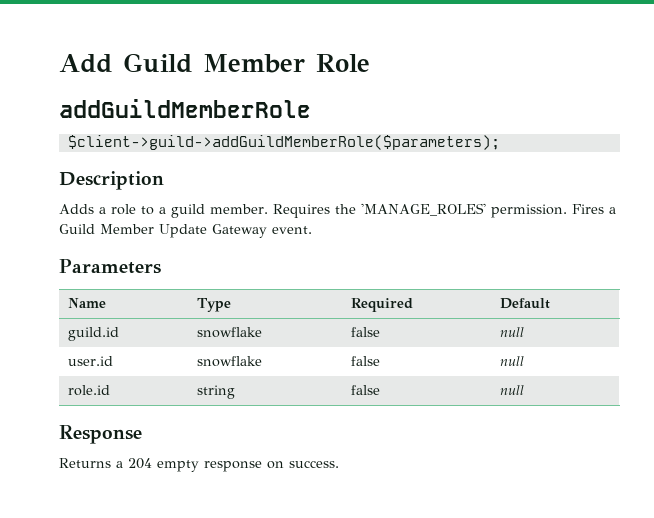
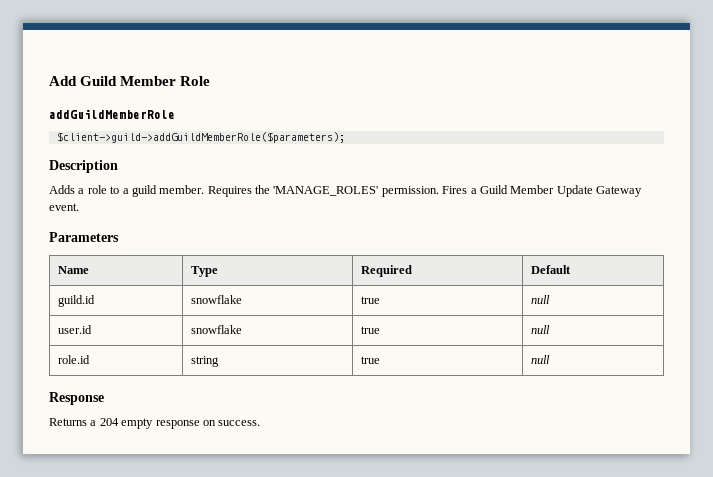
[351,327,381,337] false -> [361,296,381,304] true
[351,356,381,366] false -> [361,326,381,334] true
[351,385,381,395] false -> [361,356,381,364] true

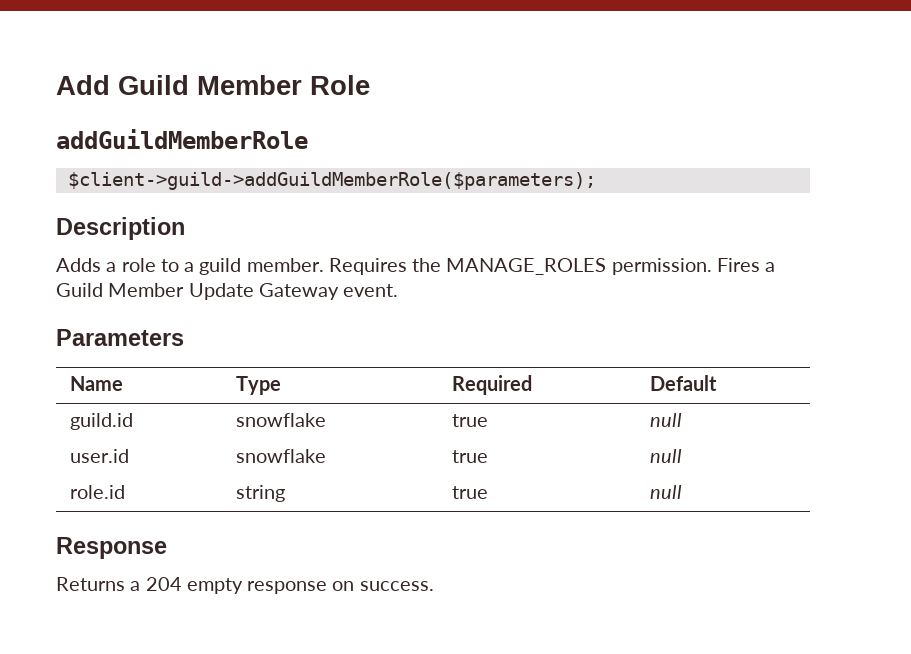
[273,186,379,196] 'MANAGE_ROLES' -> [446,258,607,275] MANAGE_ROLES

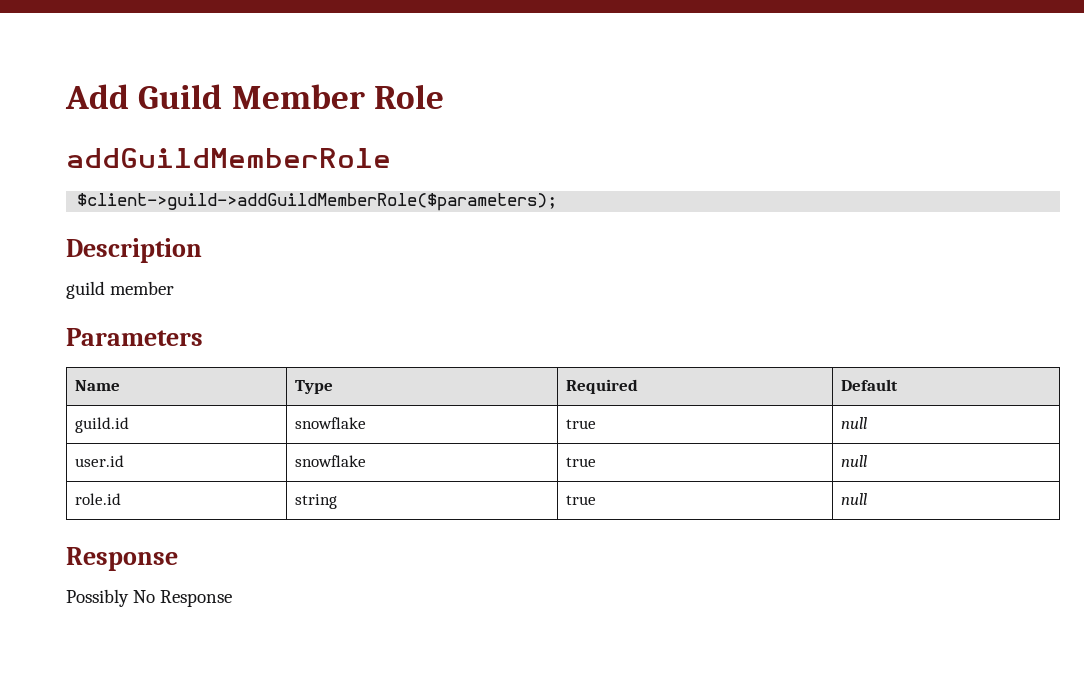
[56,258,776,275] [56,283,399,300] Adds a role to a guild member. Requires the MANAGE_ROLES permission. Fires a Guild Member Update Gateway event. -> [66,281,175,299] guild member
[56,577,434,594] Returns a 204 empty response on success. -> [66,589,233,607] Possibly No Response

